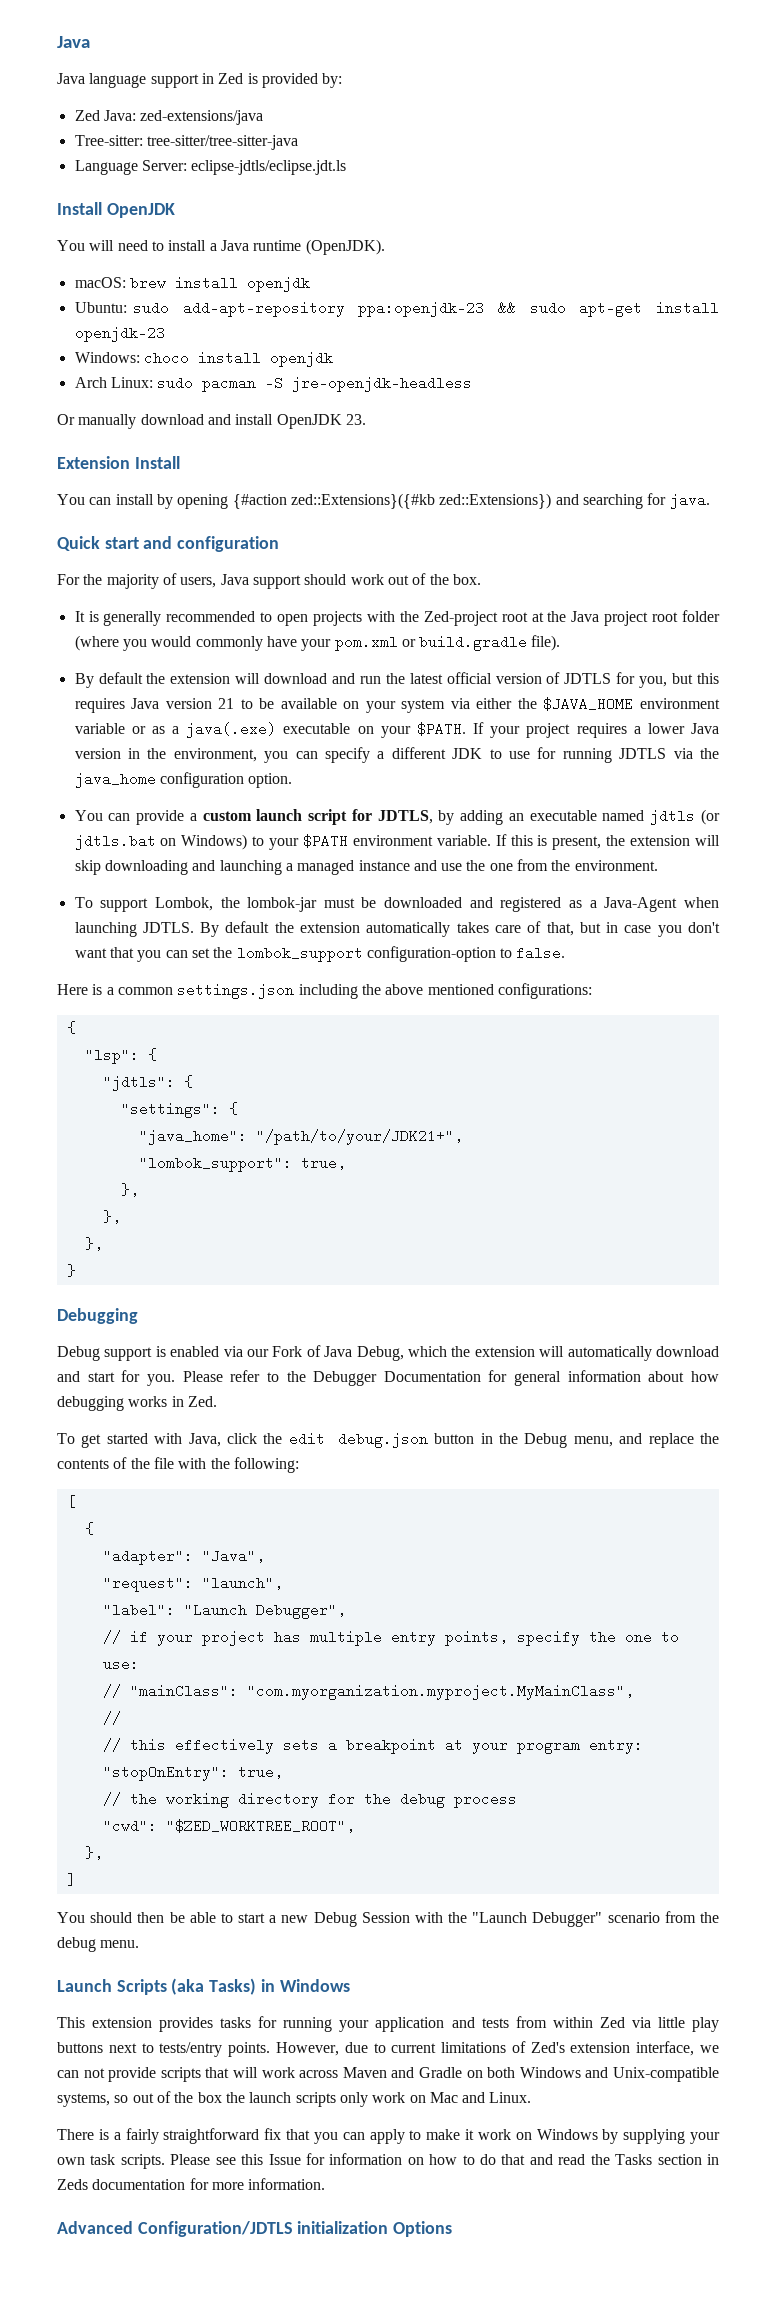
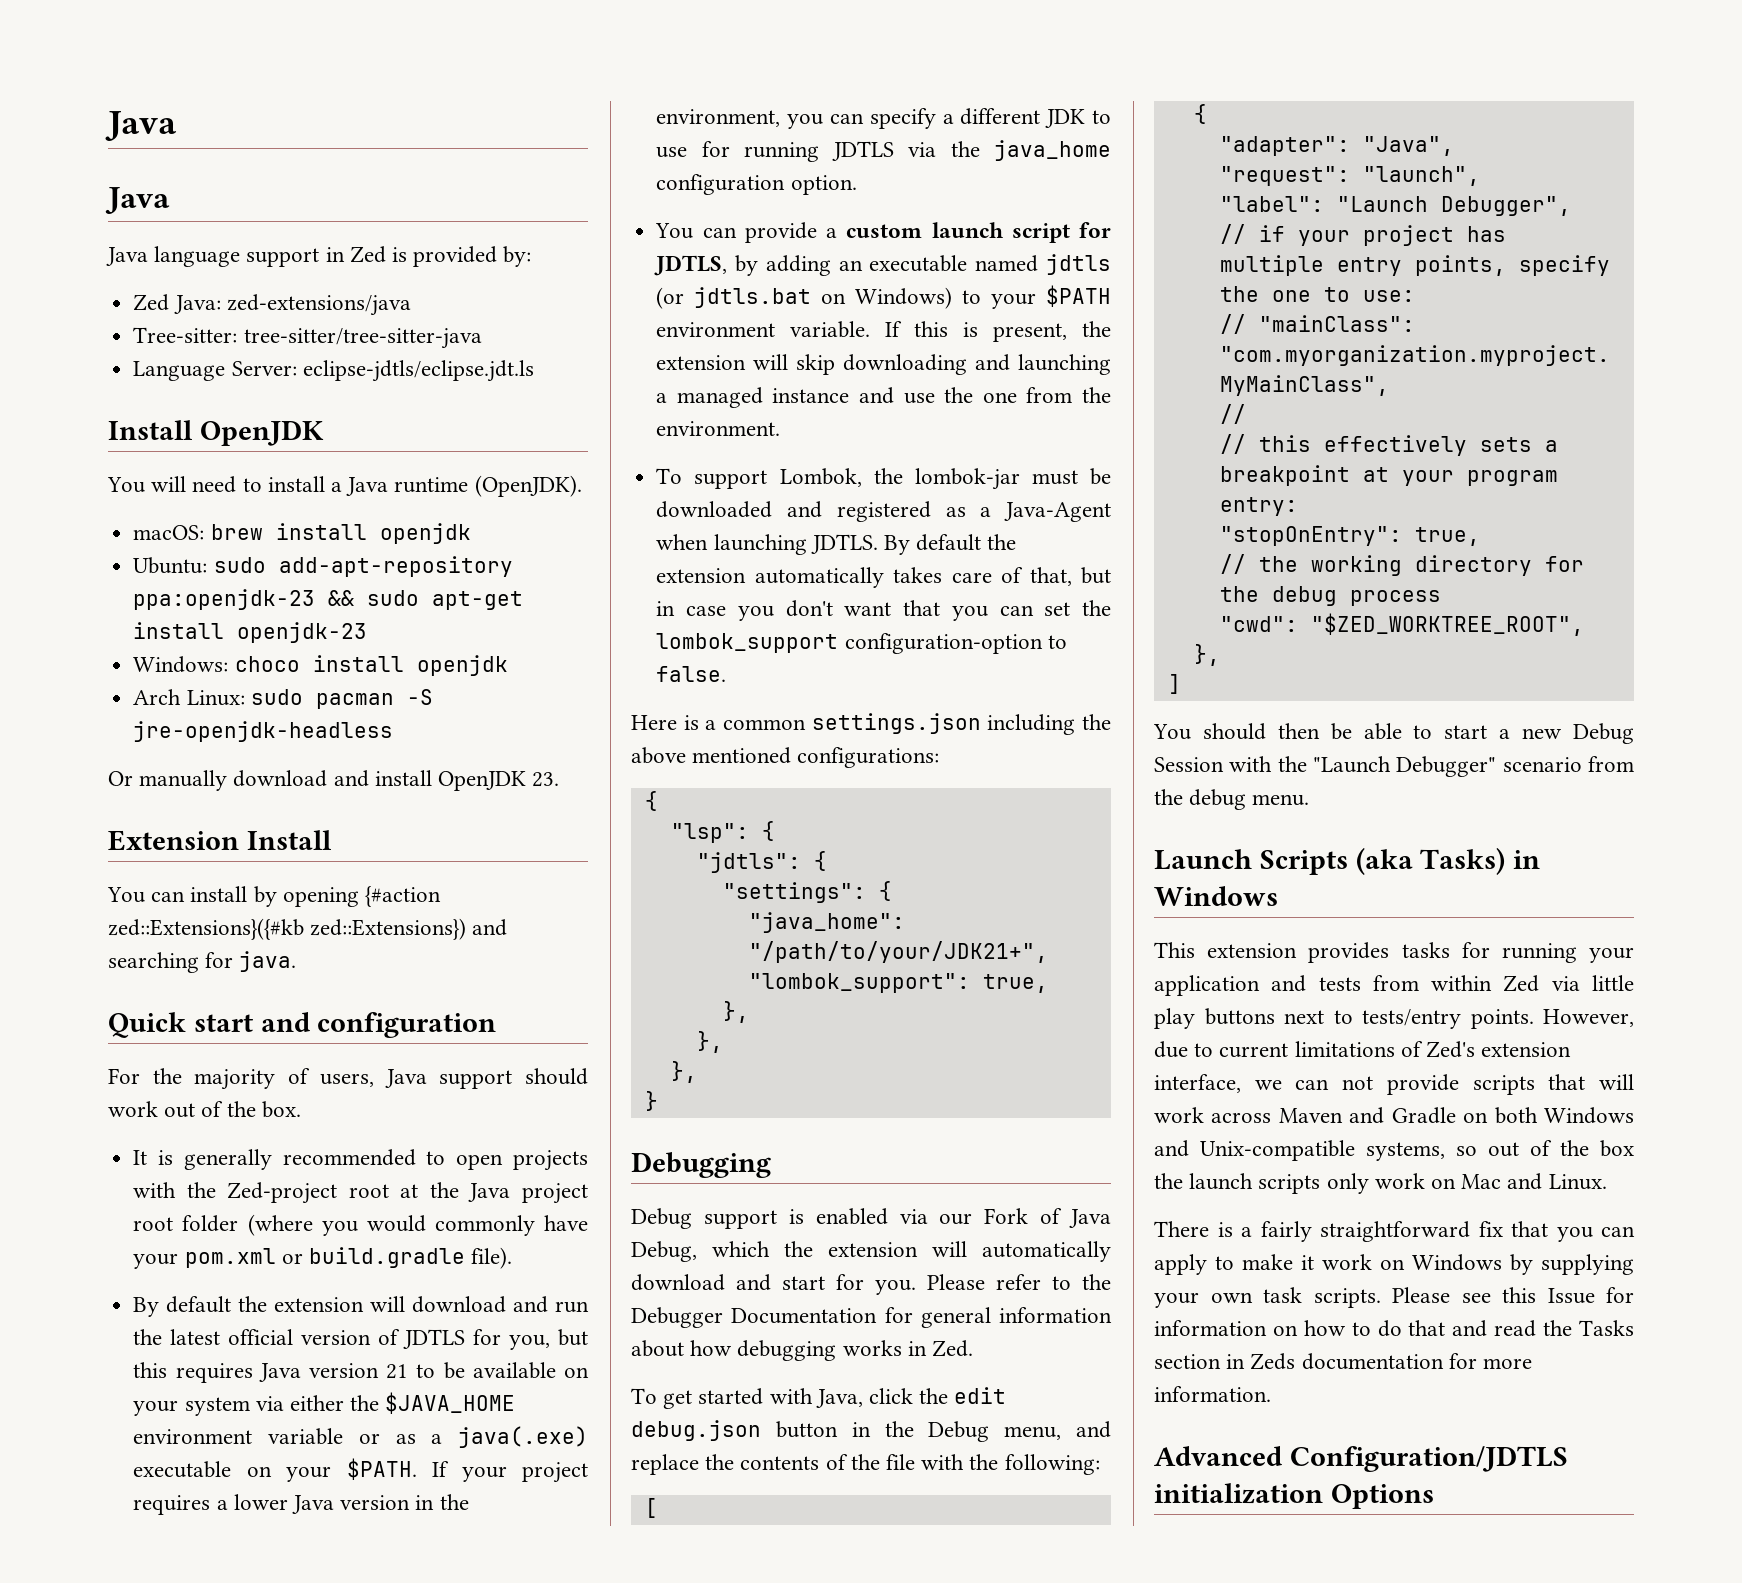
[57,36,90,48] [57,73,85,84] Java // Java -> [105,111,177,141] [105,187,170,214] [106,247,148,266] Java // Java // Java

